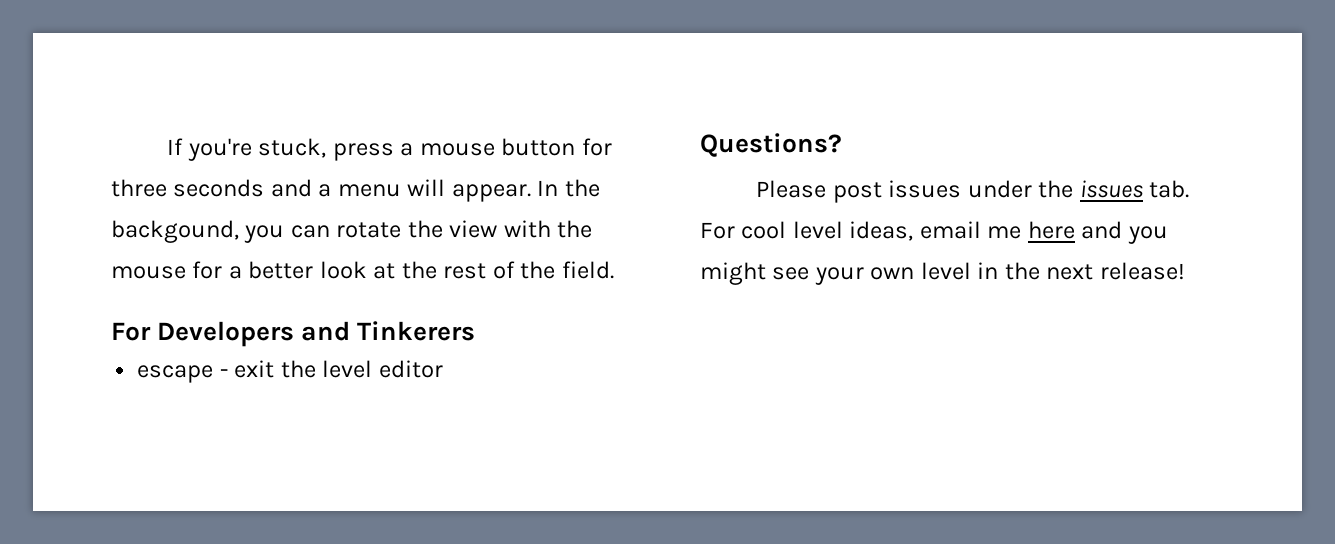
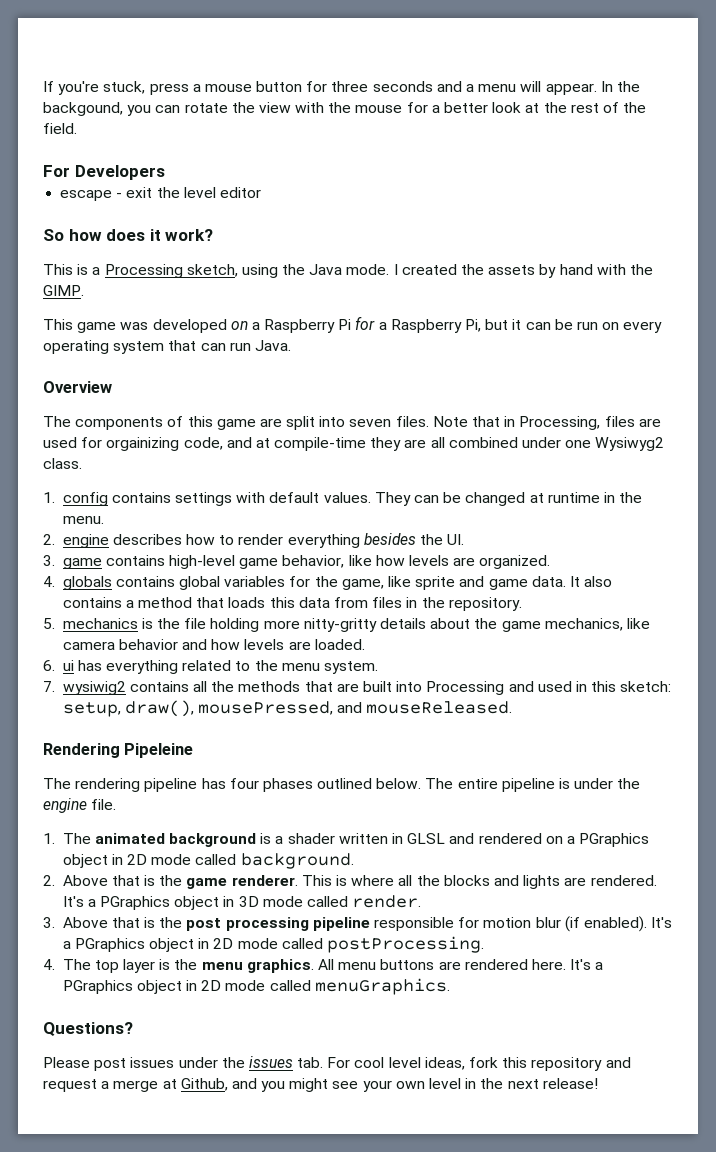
[301,321,476,341] and Tinkerers -> (165, 172) none
(443, 369) none -> [43,229,214,241] [43,264,653,278] [43,285,84,296] [43,316,663,333] [43,340,291,354] [43,381,112,393] [43,416,661,430] [43,437,665,451] [43,458,82,469] [43,492,643,506] [62,516,104,524] [43,533,465,548] [43,555,551,569] [43,576,613,590] [62,597,522,611] [43,618,650,632] [62,639,365,650] [43,660,379,674] [43,681,672,695] [62,700,513,717] [43,743,194,758] [43,778,641,792] [43,798,117,813] [43,833,650,847] [62,853,354,869] [43,875,657,889] [62,895,422,910] [43,916,673,932] [62,936,485,953] [43,959,604,973] [62,978,450,995] // So how does it work? // This is a Processing sketch, using the Java mode. I created the assets by hand with the GIMP. // This game was developed on a Raspberry Pi for a Raspberry Pi, but it can be run on every operating system that can run Java. // Overview // The components of this game are split into seven files. Note that in Processing, files are used for orgainizing code, and at compile-time they are all combined under one Wysiwyg2 class. // 1. config contains settings with default values. They can be changed at runtime in the menu. // 2. engine describes how to render everything besides the UI. // 3. game contains high-level game behavior, like how levels are organized. // 4. globals contains global variables for the game, like sprite and game data. It also contains a method that loads this data from files in the repository. // 5. mechanics is the file holding more nitty-gritty details about the game mechanics, like camera behavior and how levels are loaded. // 6. ui has everything related to the menu system. // 7. wysiwig2 contains all the methods that are built into Processing and used in this sketch: setup, draw(), mousePressed, and mouseReleased. // Rendering Pipeleine // The rendering pipeline has four phases outlined below. The entire pipeline is under the engine file. // 1. The animated background is a shader written in GLSL and rendered on a PGraphics object in 2D mode called background. // 2. Above that is the game renderer. This is where all the blocks and lights are rendered. It's a PGraphics object in 3D mode called render. // 3. Above that is the post processing pipeline responsible for motion blur (if enabled). It's a PGraphics object in 2D mode called postProcessing. // 4. The top layer is the menu graphics. All menu buttons are rendered here. It's a PGraphics object in 2D mode called menuGraphics.
[919,221,1075,239] email me here -> [469,1057,631,1071] [43,1078,228,1092] fork this repository and request a merge at Github,

